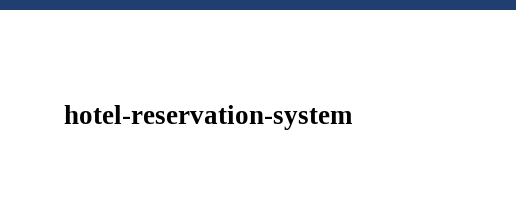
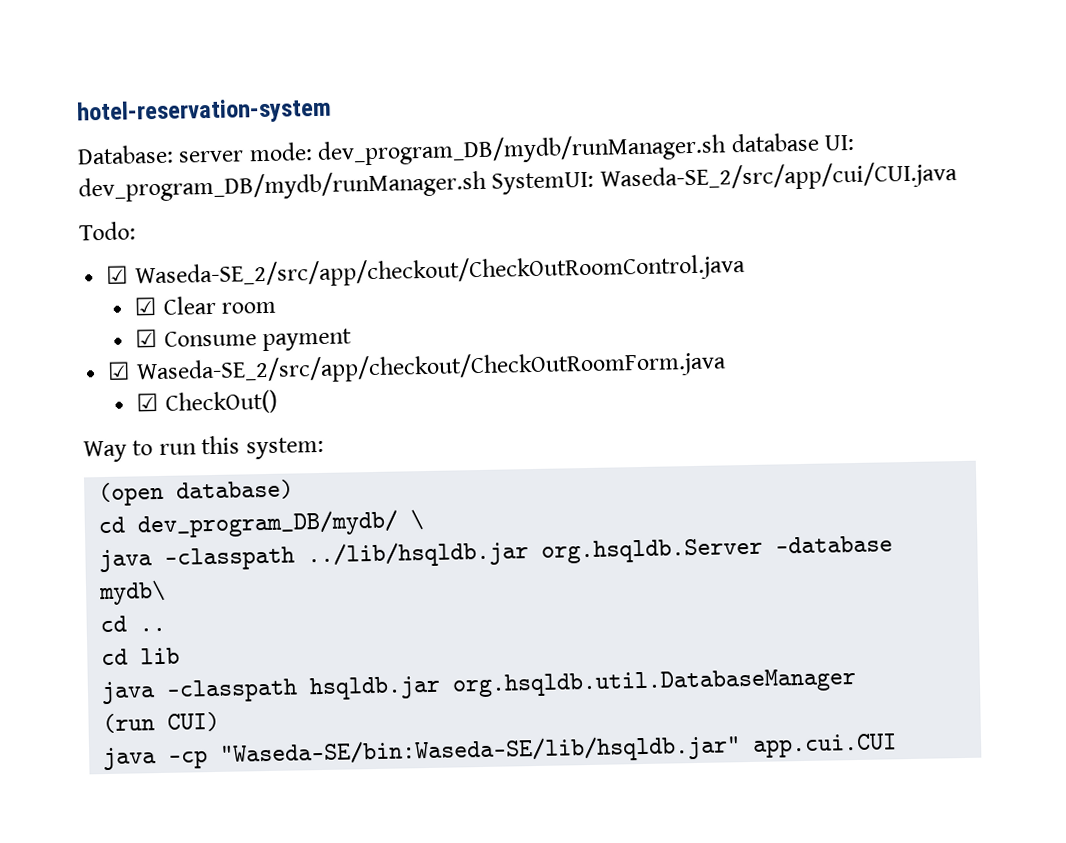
(353, 117) none -> [77,132,855,166] [78,161,958,203] [79,221,136,241] [106,253,746,290] [134,295,277,316] [135,328,353,352] [107,349,727,386] [136,389,278,415] [83,435,324,463] [98,479,295,507] [98,509,426,539] [99,535,894,573] [98,579,167,606] [100,615,167,633] [101,647,181,666] [101,667,858,705] [102,711,221,734] [103,733,898,771] // Database: server mode: dev_program_DB/mydb/runManager.sh database UI: dev_program_DB/mydb/runManager.sh SystemUI: Waseda-SE_2/src/app/cui/CUI.java // Todo: // ☑ Waseda-SE_2/src/app/checkout/CheckOutRoomControl.java // ☑ Clear room // ☑ Consume payment // ☑ Waseda-SE_2/src/app/checkout/CheckOutRoomForm.java // ☑ CheckOut() // Way to run this system: // (open database) // cd dev_program_DB/mydb/ \ // java -classpath ../lib/hsqldb.jar org.hsqldb.Server -database mydb\ // cd .. // cd lib // java -classpath hsqldb.jar org.hsqldb.util.DatabaseManager // (run CUI) // java -cp "Waseda-SE/bin:Waseda-SE/lib/hsqldb.jar" app.cui.CUI

